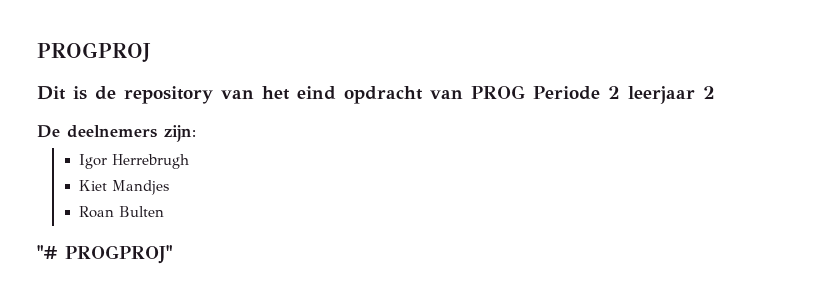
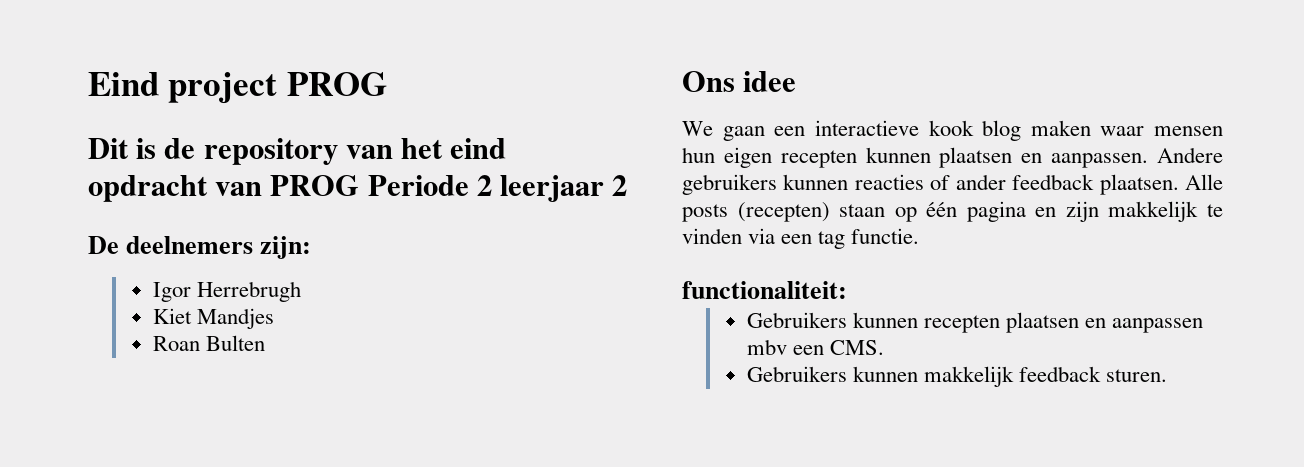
[37,42,151,63] PROGPROJ -> [88,72,387,104] Eind project PROG
[37,245,173,264] "# PROGPROJ" -> [682,71,797,92] [682,120,1223,141] [682,147,1223,168] [682,174,1223,195] [682,201,1223,222] [682,228,920,249] [682,281,847,299] [746,312,1204,333] [746,339,884,355] [746,366,1168,387] Ons idee // We gaan een interactieve kook blog maken waar mensen hun eigen recepten kunnen plaatsen en aanpassen. Andere gebruikers kunnen reacties of ander feedback plaatsen. Alle posts (recepten) staan op één pagina en zijn makkelijk te vinden via een tag functie. // functionaliteit: // Gebruikers kunnen recepten plaatsen en aanpassen mbv een CMS. // Gebruikers kunnen makkelijk feedback sturen.

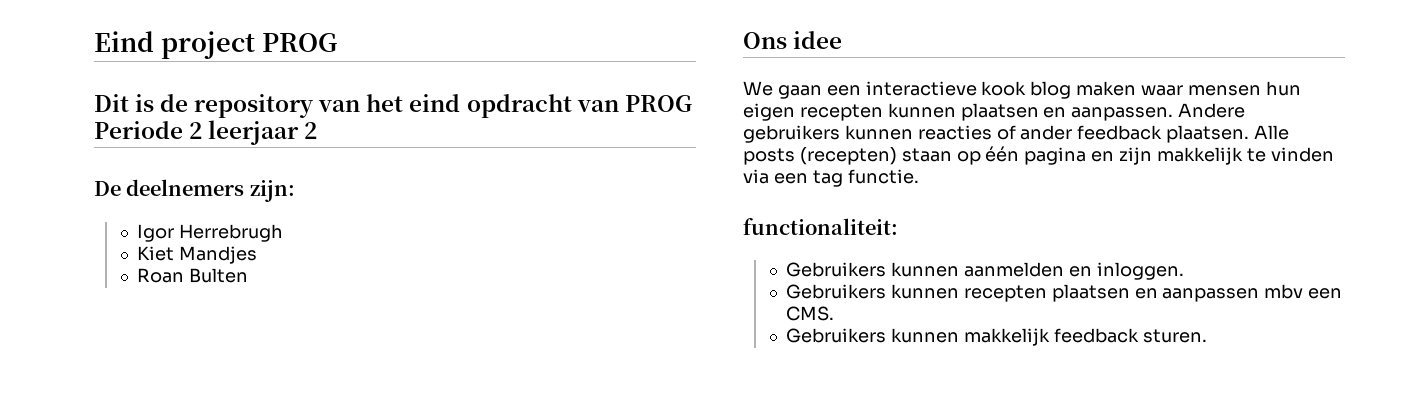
(847, 290) none -> [786,262,1184,280] // Gebruikers kunnen aanmelden en inloggen.

